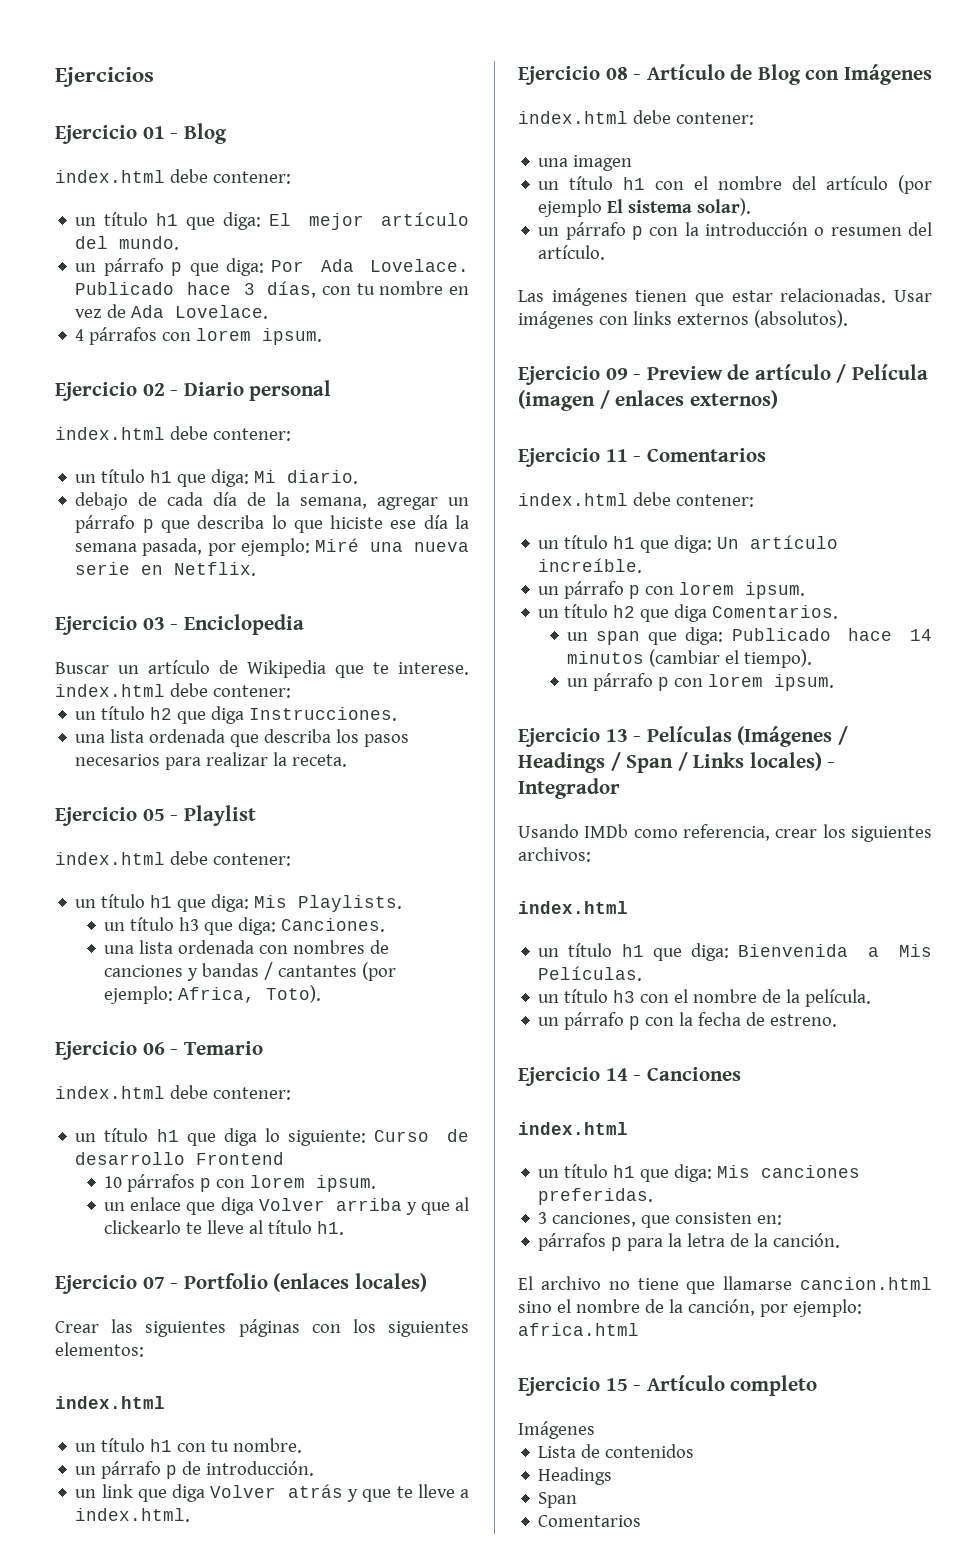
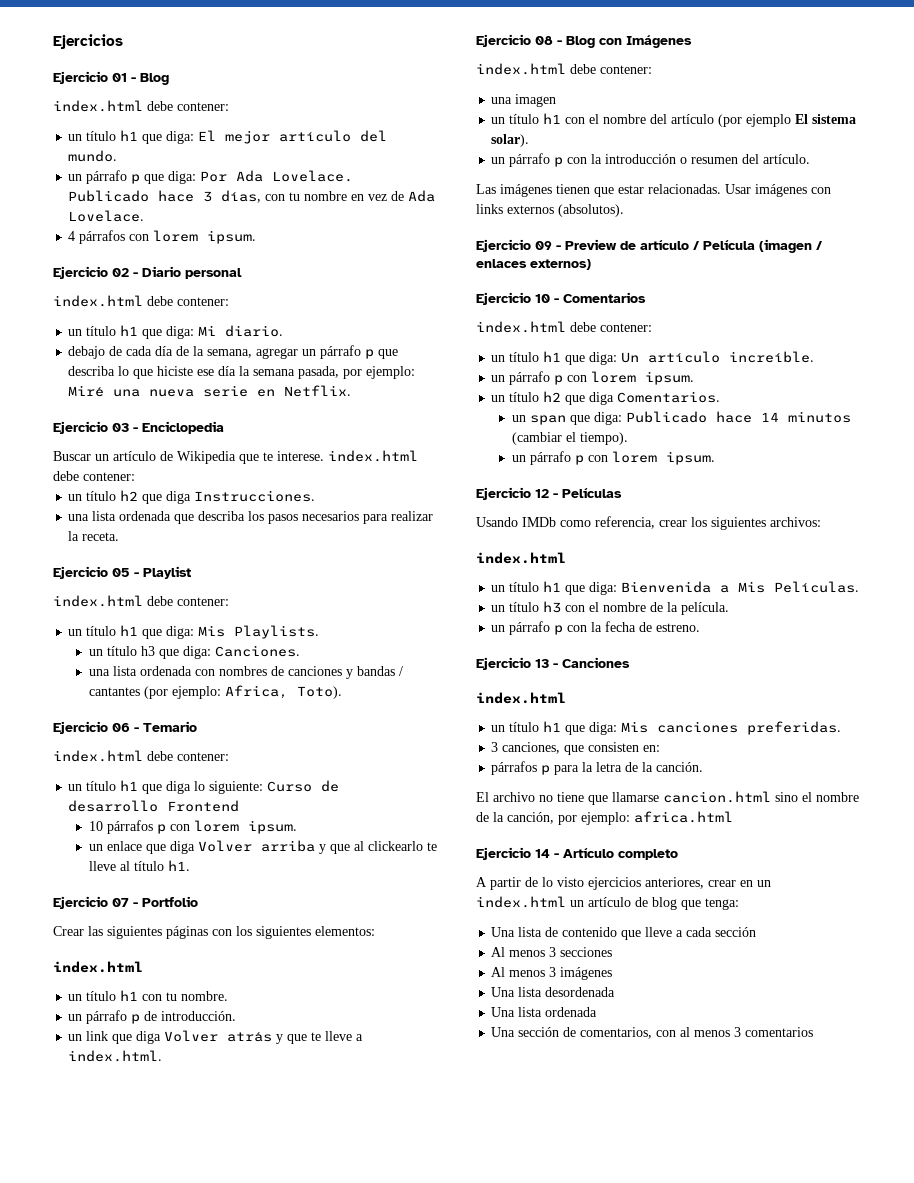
[273,1273,427,1292] (enlaces locales) -> (198, 901) none
[646,64,753,80] Artículo de -> (562, 42) none
[605,449,628,462] 11 -> [535,294,550,303] 10
[605,729,628,742] 13 -> [535,489,549,498] 12
[737,726,848,747] [518,752,836,773] [518,778,620,799] (Imágenes / Headings / Span / Links locales) - Integrador -> (622, 493) none
[605,1068,628,1081] 14 -> [535,659,549,668] 13
[605,1378,628,1391] 15 -> [535,849,550,858] 14
[518,1421,595,1439] [538,1444,695,1458] [538,1467,613,1485] [538,1492,578,1508] [538,1515,642,1527] Imágenes // Lista de contenidos // Headings // Span // Comentarios -> [476,877,771,890] [476,896,739,910] [491,927,757,940] [491,947,613,957] [491,967,613,980] [491,987,616,997] [491,1007,598,1017] [491,1027,814,1039] A partir de lo visto ejercicios anteriores, crear en un index.html un artículo de blog que tenga: // Una lista de contenido que lleve a cada sección // Al menos 3 secciones // Al menos 3 imágenes // Una lista desordenada // Una lista ordenada // Una sección de comentarios, con al menos 3 comentarios

